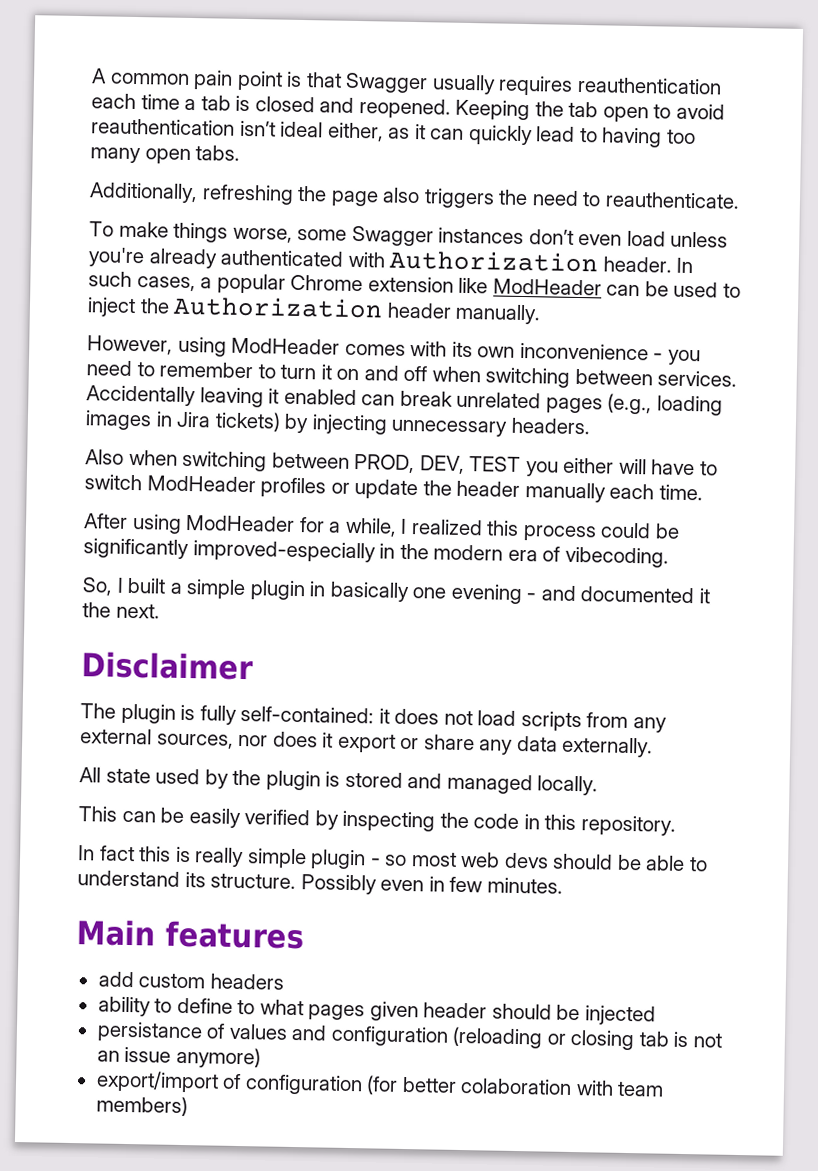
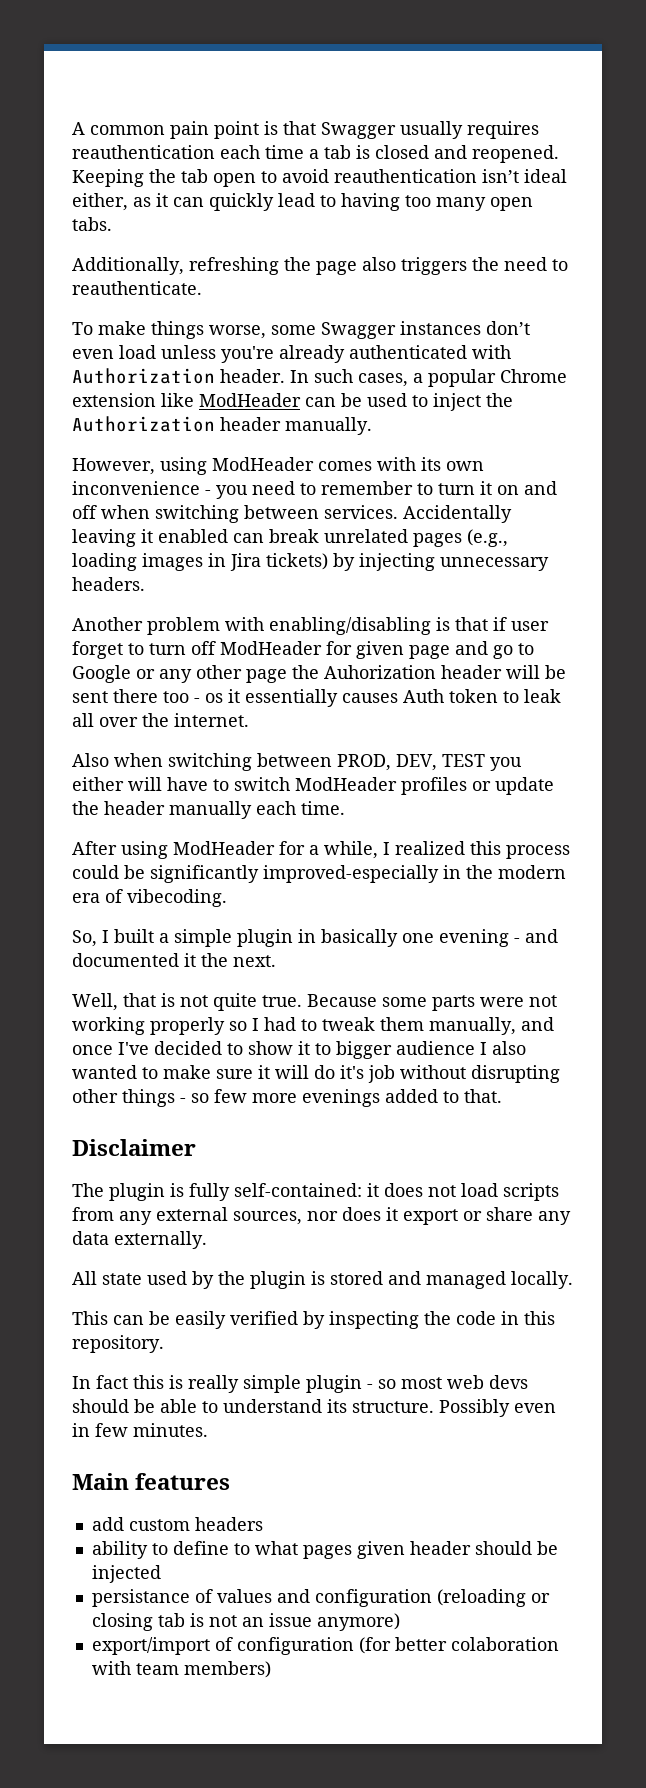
(591, 426) none -> [72,617,549,635] [72,641,534,659] [72,665,566,683] [72,689,561,707] [72,713,249,727] // Another problem with enabling/disabling is that if user forget to turn off ModHeader for given page and go to Google or any other page the Auhorization header will be sent there too - os it essentially causes Auth token to leak all over the internet.
(160, 611) none -> [72,993,557,1011] [72,1017,554,1035] [72,1041,526,1059] [72,1065,560,1083] [72,1089,502,1107] // Well, that is not quite true. Because some parts were not working properly so I had to tweak them manually, and once I've decided to show it to bigger audience I also wanted to make sure it will do it's job without disrupting other things - so few more evenings added to that.

